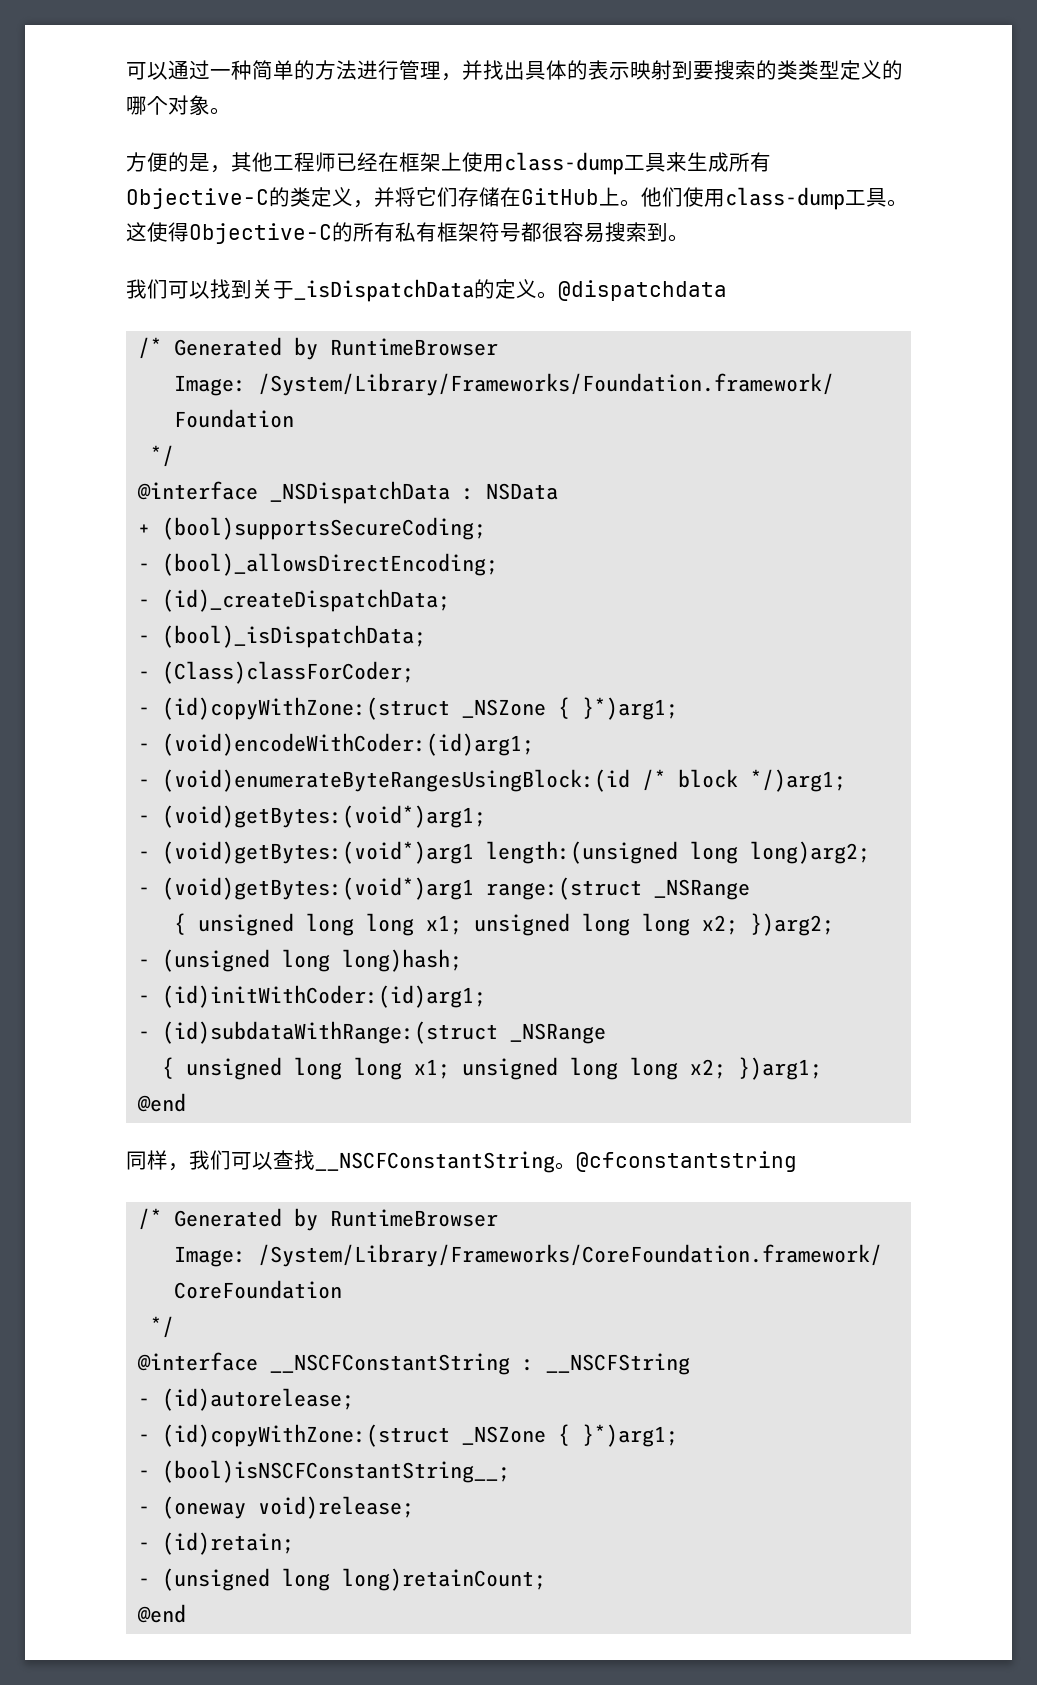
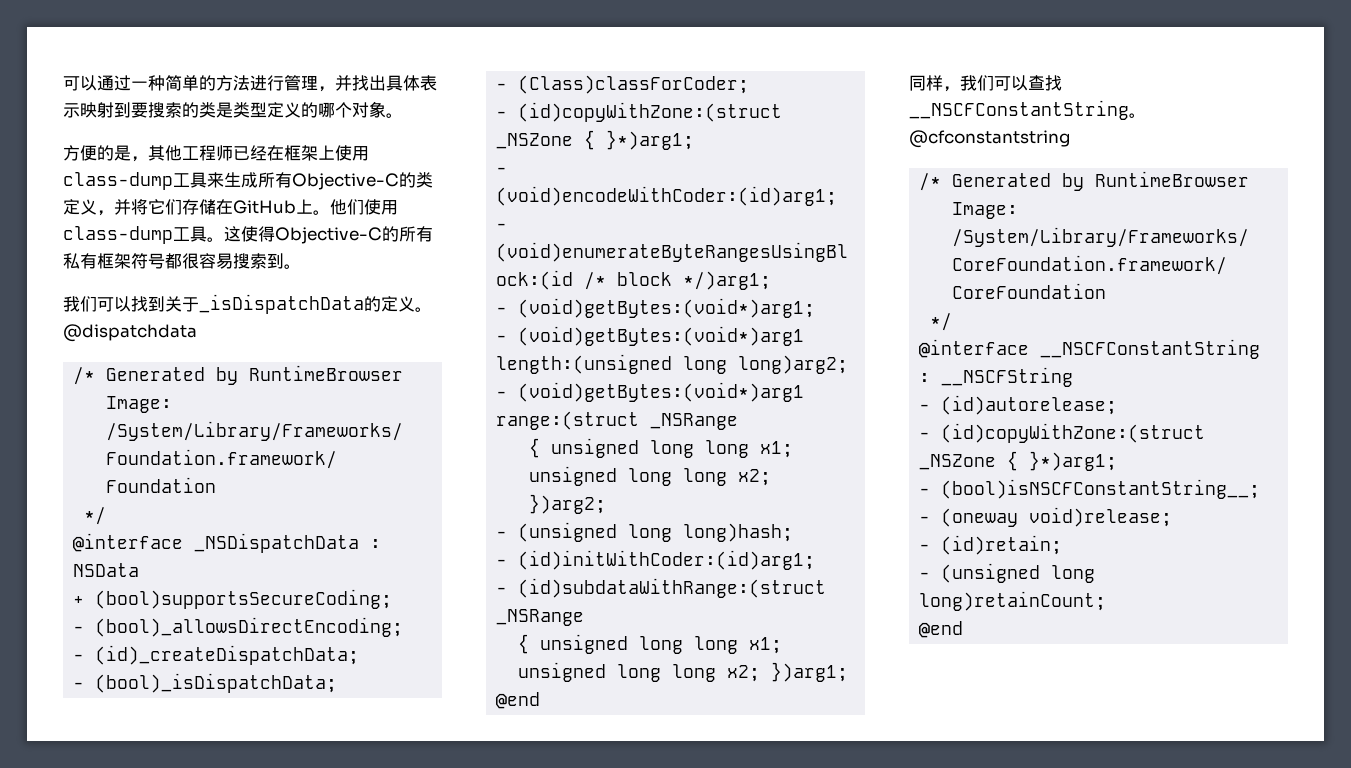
[567,60,588,80] 的 -> (420, 83) none
(798, 70) none -> [216,102,233,118] 是

